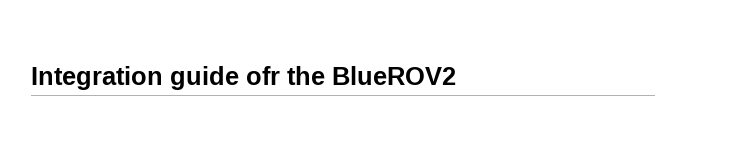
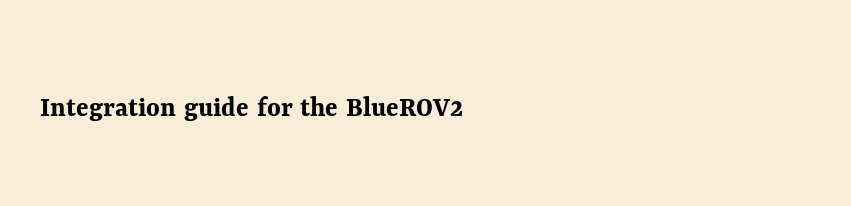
[246,66,280,85] ofr -> [256,96,293,116] for

